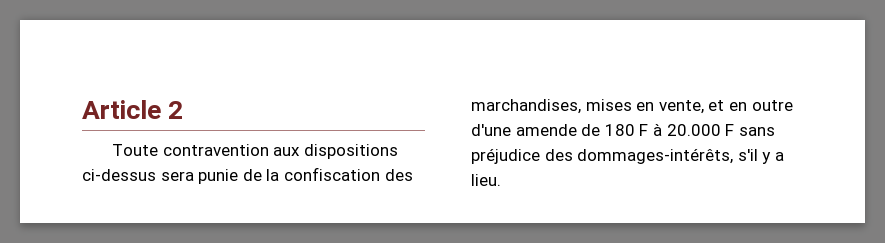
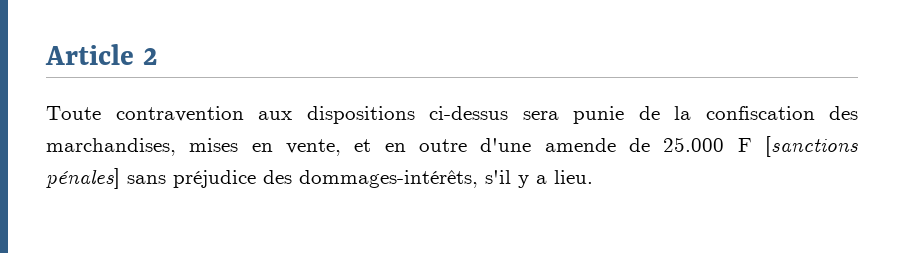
[604,123,735,136] 180 F à 20.000 F -> [663,136,858,157] [46,168,120,189] 25.000 F [sanctions pénales]

